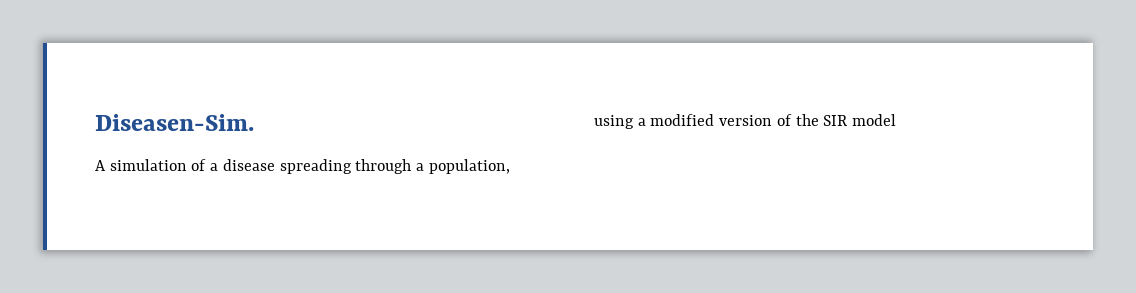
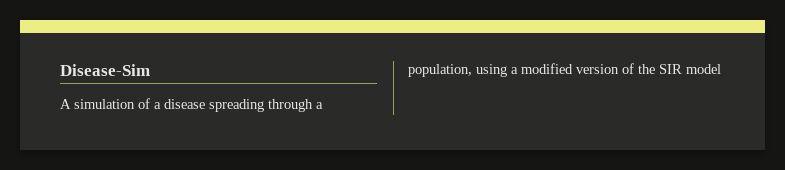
[95,114,254,131] Diseasen-Sim. -> [60,64,150,76] Disease-Sim

